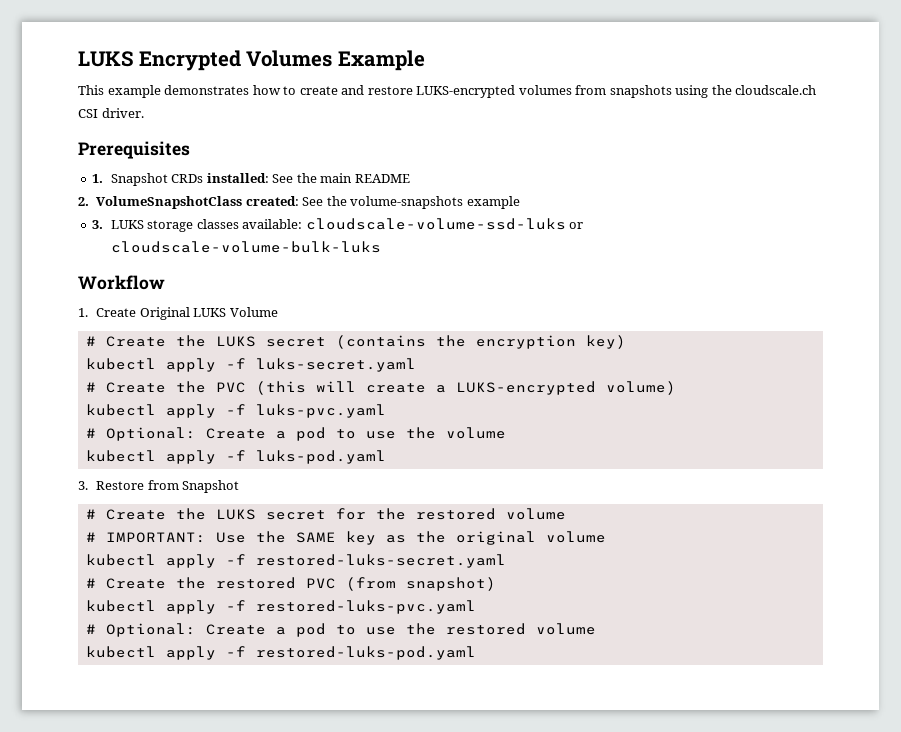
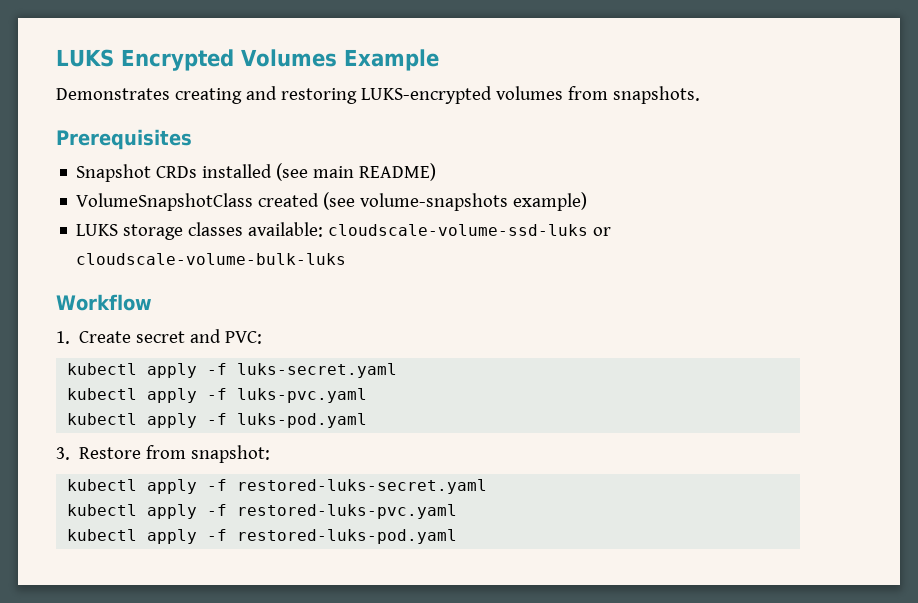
[78,85,817,98] [78,108,144,118] This example demonstrates how to create and restore LUKS-encrypted volumes from snapshots using the cloudscale.ch CSI driver. -> [56,86,700,104] Demonstrates creating and restoring LUKS-encrypted volumes from snapshots.
[92,174,104,183] 1. -> (192, 139) none
[206,173,410,183] [78,196,520,209] [92,220,104,229] installed: See the main README // 2. VolumeSnapshotClass created: See the volume-snapshots example // 3. -> [202,163,437,181] [76,192,588,211] installed (see main README) // VolumeSnapshotClass created (see volume-snapshots example) //
[139,307,278,320] [85,335,626,349] [85,358,416,372] [85,381,676,395] [85,404,386,418] [85,427,506,441] Original LUKS Volume // # Create the LUKS secret (contains the encryption key) // kubectl apply -f luks-secret.yaml // # Create the PVC (this will create a LUKS-encrypted volume) // kubectl apply -f luks-pvc.yaml // # Optional: Create a pod to use the volume -> [136,329,263,344] [67,363,398,378] [67,388,368,403] secret and PVC: // kubectl apply -f luks-secret.yaml // kubectl apply -f luks-pvc.yaml
[182,480,240,493] [85,508,566,520] [85,531,606,545] [85,554,506,568] [85,577,496,591] [85,600,476,614] [85,623,596,637] Snapshot // # Create the LUKS secret for the restored volume // # IMPORTANT: Use the SAME key as the original volume // kubectl apply -f restored-luks-secret.yaml // # Create the restored PVC (from snapshot) // kubectl apply -f restored-luks-pvc.yaml // # Optional: Create a pod to use the restored volume -> [191,445,271,463] [67,479,488,494] [67,504,458,519] snapshot: // kubectl apply -f restored-luks-secret.yaml // kubectl apply -f restored-luks-pvc.yaml

